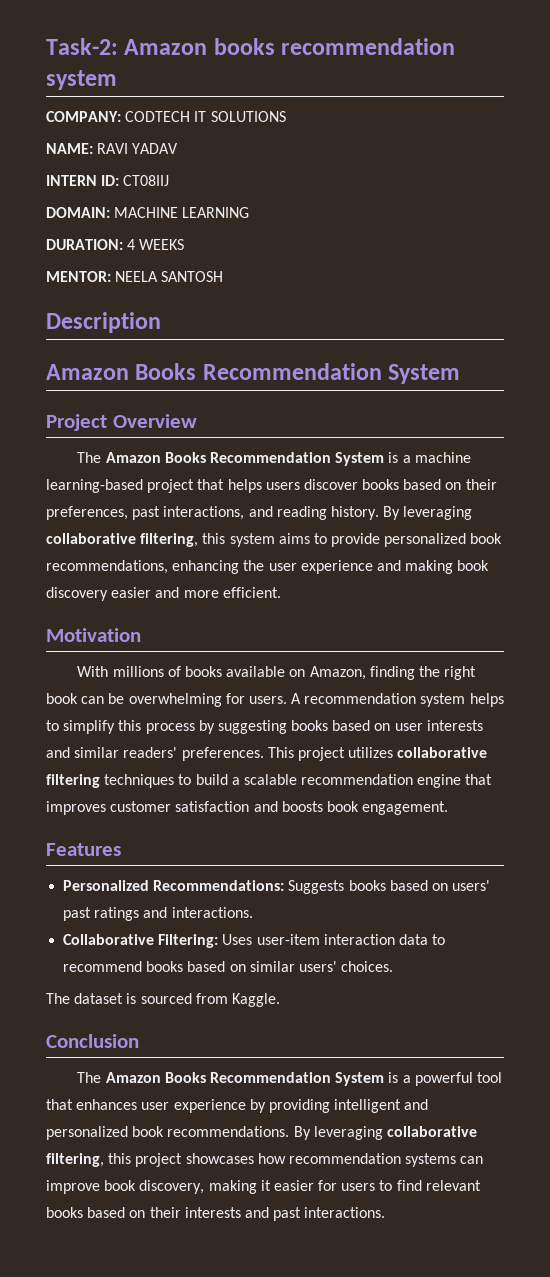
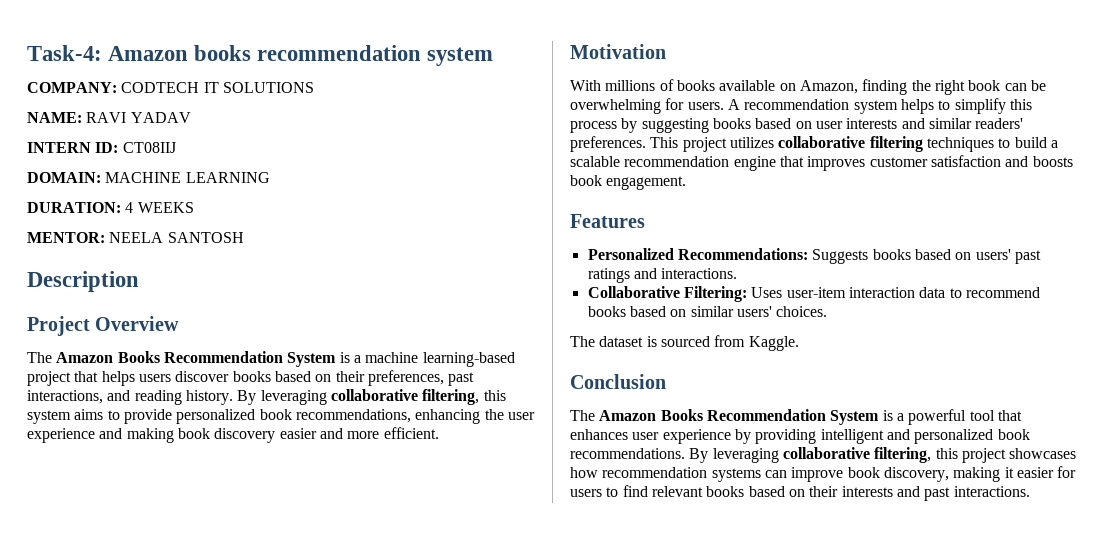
[46,38,118,55] Task-2: -> [27,45,102,61] Task-4:
[46,363,461,384] // Amazon Books Recommendation System -> (139, 281) none

